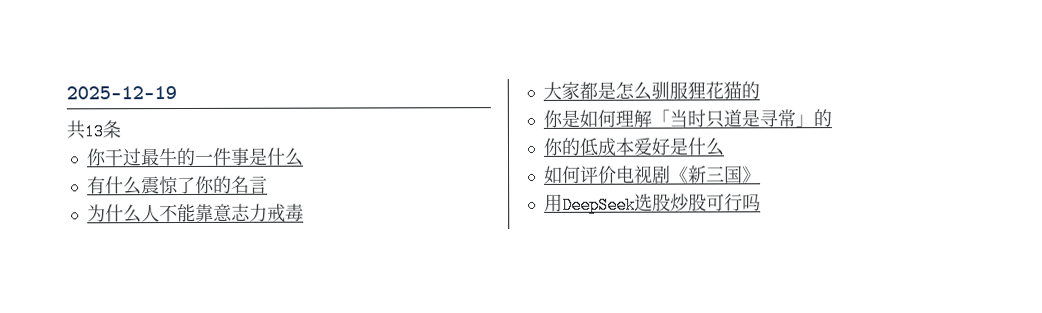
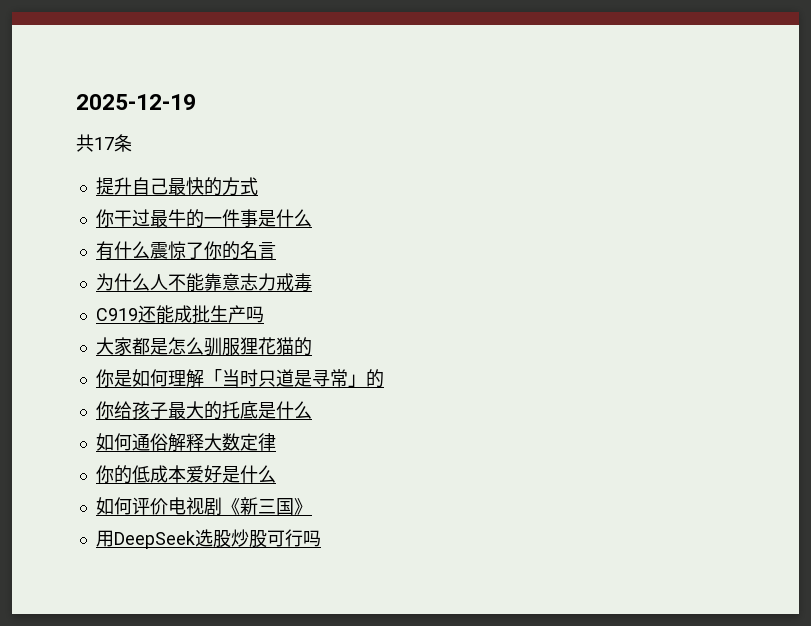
[84,123,104,141] 13 -> [94,137,114,150] 17
(121, 129) none -> [95,177,258,196] // 提升自己最快的方式
(304, 212) none -> [95,305,264,324] // C919还能成批生产吗
(832, 118) none -> [95,401,312,420] [95,433,276,452] // 你给孩子最大的托底是什么 // 如何通俗解释大数定律

